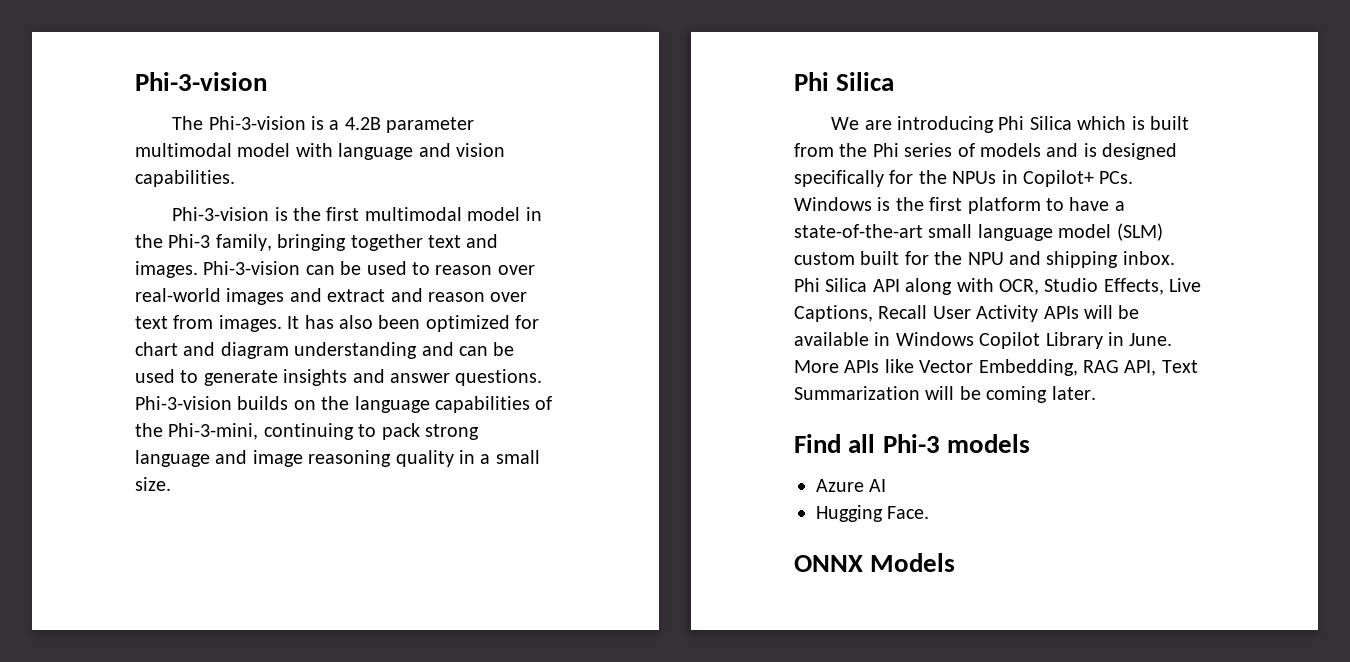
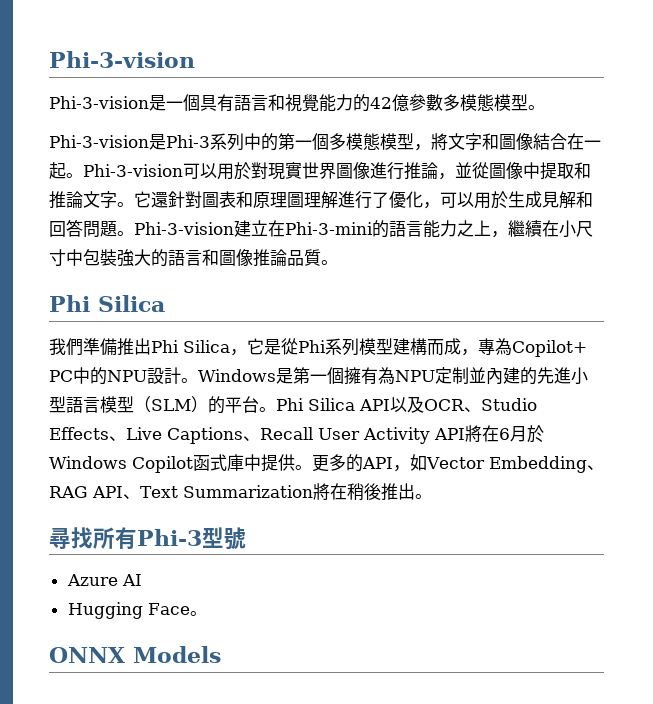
[172,116,475,133] [135,143,505,160] [135,170,235,187] [172,207,542,221] [135,234,499,251] [135,261,535,278] [135,288,528,305] [135,315,540,332] [135,342,515,359] [135,369,543,386] [135,396,553,413] [135,423,479,440] [135,450,540,467] [135,477,171,491] [794,72,895,91] [831,116,1189,133] [794,143,1178,160] [794,170,1134,187] [794,197,1125,214] [794,223,1163,241] [794,251,1175,268] [794,278,1202,295] [794,305,1140,322] [794,332,1173,349] [794,359,1198,376] [794,386,1096,403] [794,434,1030,453] The Phi-3-vision is a 4.2B parameter multimodal model with language and vision capabilities. // Phi-3-vision is the first multimodal model in the Phi-3 family, bringing together text and images. Phi-3-vision can be used to reason over real-world images and extract and reason over text from images. It has also been optimized for chart and diagram understanding and can be used to generate insights and answer questions. Phi-3-vision builds on the language capabilities of the Phi-3-mini, continuing to pack strong language and image reasoning quality in a small size. // Phi Silica // We are introducing Phi Silica which is built from the Phi series of models and is designed specifically for the NPUs in Copilot+ PCs. Windows is the first platform to have a state-of-the-art small language model (SLM) custom built for the NPU and shipping inbox. // Phi Silica API along with OCR, Studio Effects, Live Captions, Recall User Activity APIs will be available in Windows Copilot Library in June. More APIs like Vector Embedding, RAG API, Text Summarization will be coming later. // Find all Phi-3 models -> [49,94,545,112] [49,133,601,151] [49,162,591,180] [49,191,593,209] [49,219,593,238] [49,249,338,267] [49,295,165,312] [49,338,587,357] [49,367,588,385] [49,396,537,414] [49,425,544,444] [49,454,604,473] [49,483,432,501] [49,527,246,550] Phi-3-vision是一個具有語言和視覺能力的42億參數多模態模型。 // Phi-3-vision是Phi-3系列中的第一個多模態模型，將文字和圖像結合在一起。Phi-3-vision可以用於對現實世界圖像進行推論，並從圖像中提取和推論文字。它還針對圖表和原理圖理解進行了優化，可以用於生成見解和回答問題。Phi-3-vision建立在Phi-3-mini的語言能力之上，繼續在小尺寸中包裝強大的語言和圖像推論品質。 // Phi Silica // 我們準備推出Phi Silica，它是從Phi系列模型建構而成，專為Copilot+ PC中的NPU設計。Windows是第一個擁有為NPU定制並內建的先進小型語言模型（SLM）的平台。Phi Silica API以及OCR、Studio Effects、Live Captions、Recall User Activity API將在6月於Windows Copilot函式庫中提供。更多的API，如Vector Embedding、RAG API、Text Summarization將在稍後推出。 // 尋找所有Phi-3型號
[887,506,930,519] Face. -> [147,603,207,616] Face。

